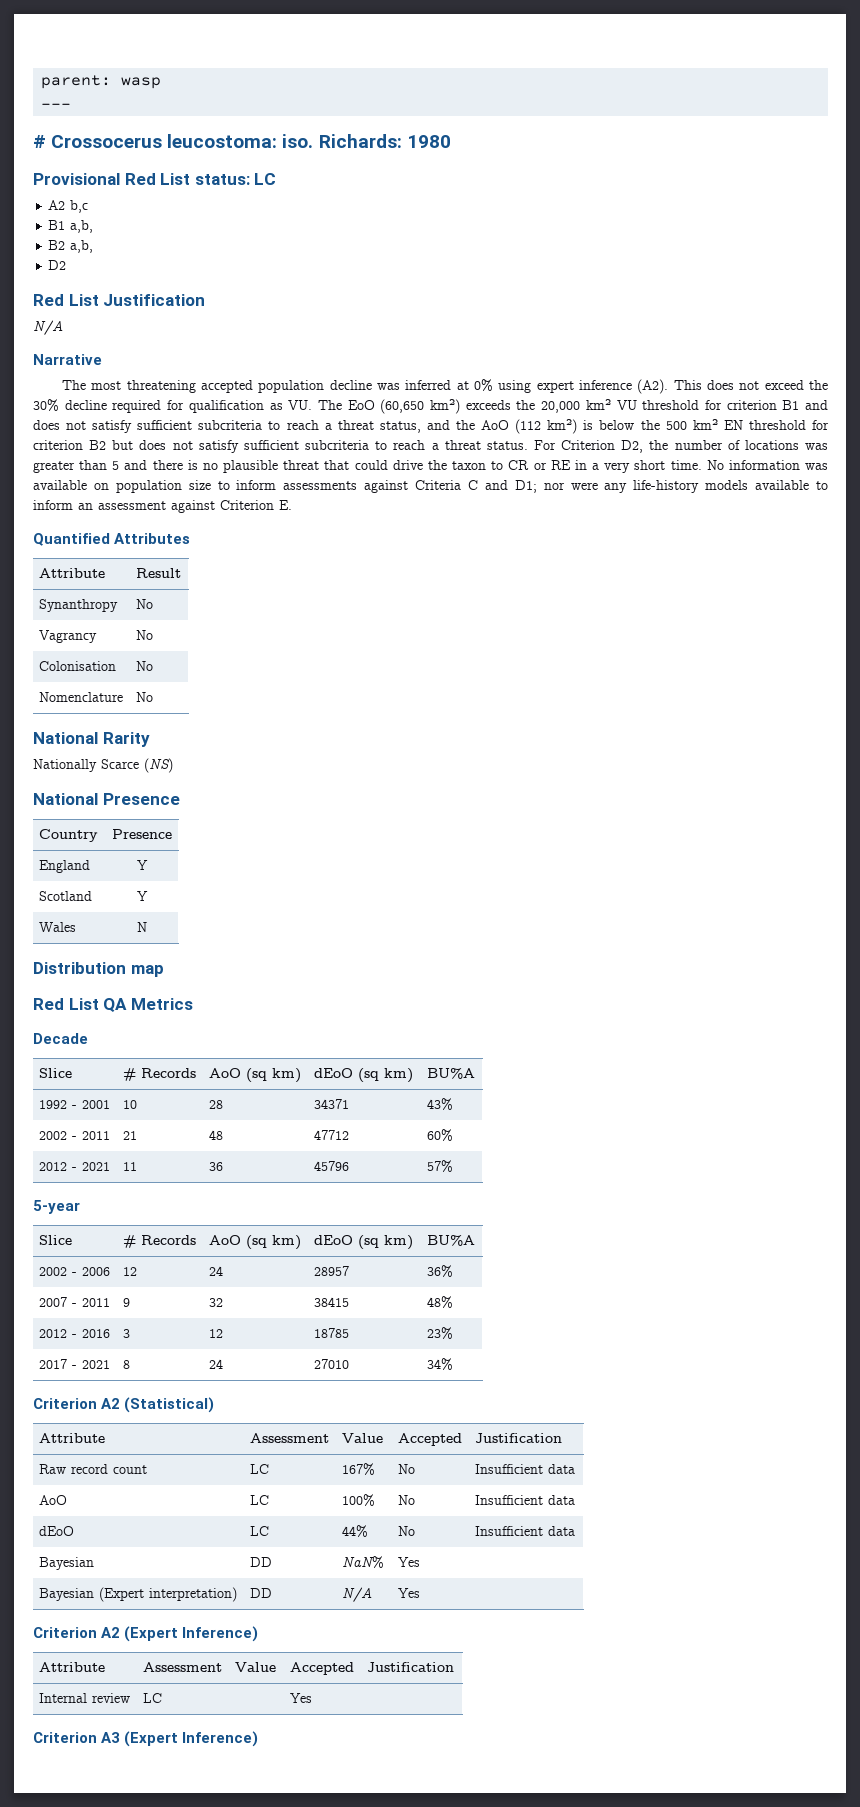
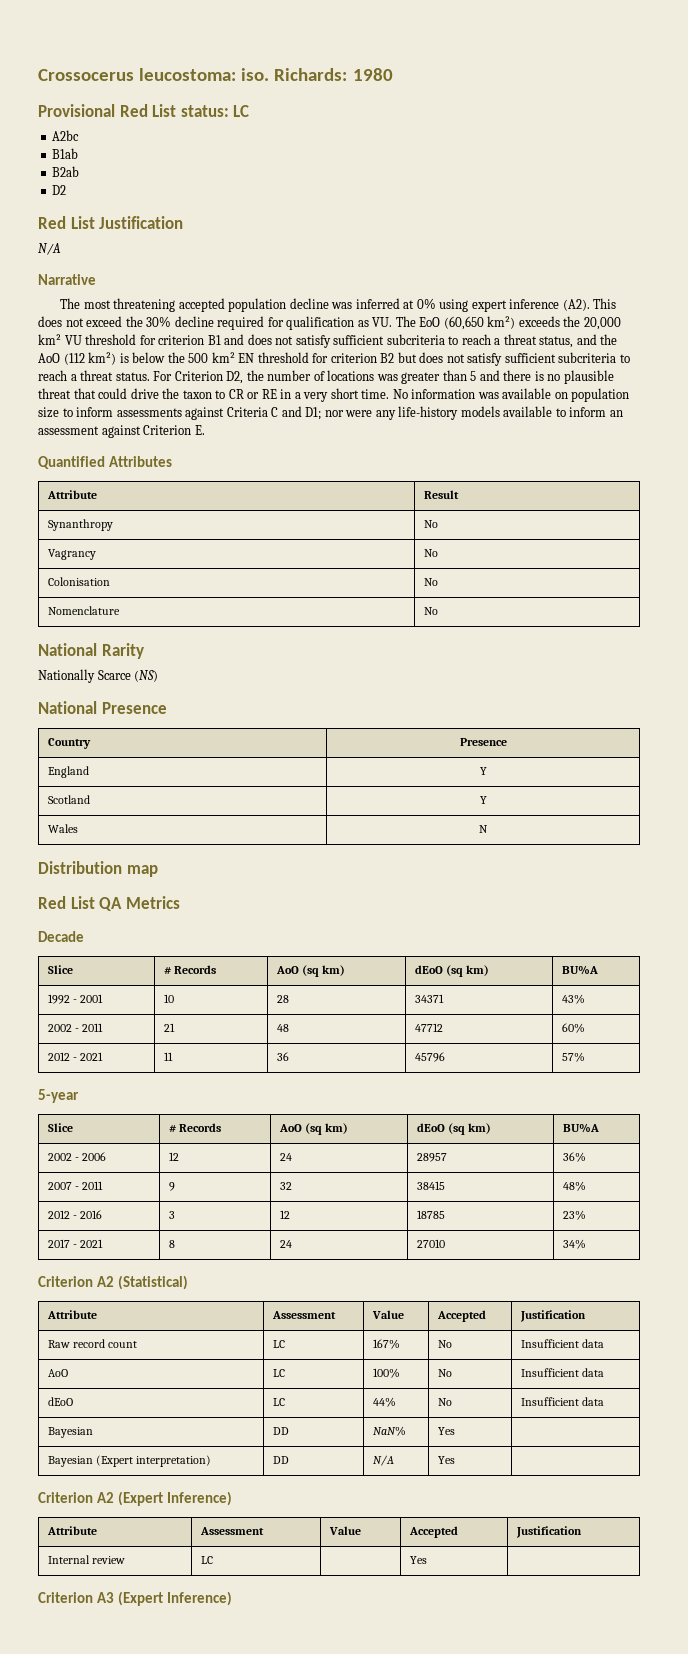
[41,75,162,89] [41,103,72,109] [33,135,46,148] parent: wasp // --- // # -> (38, 75) none
[48,200,89,213] [48,220,94,233] [48,240,94,253] A2 b,c // B1 a,b, // B2 a,b, -> [52,130,80,141] [52,148,79,159] [52,166,80,177] A2bc // B1ab // B2ab

